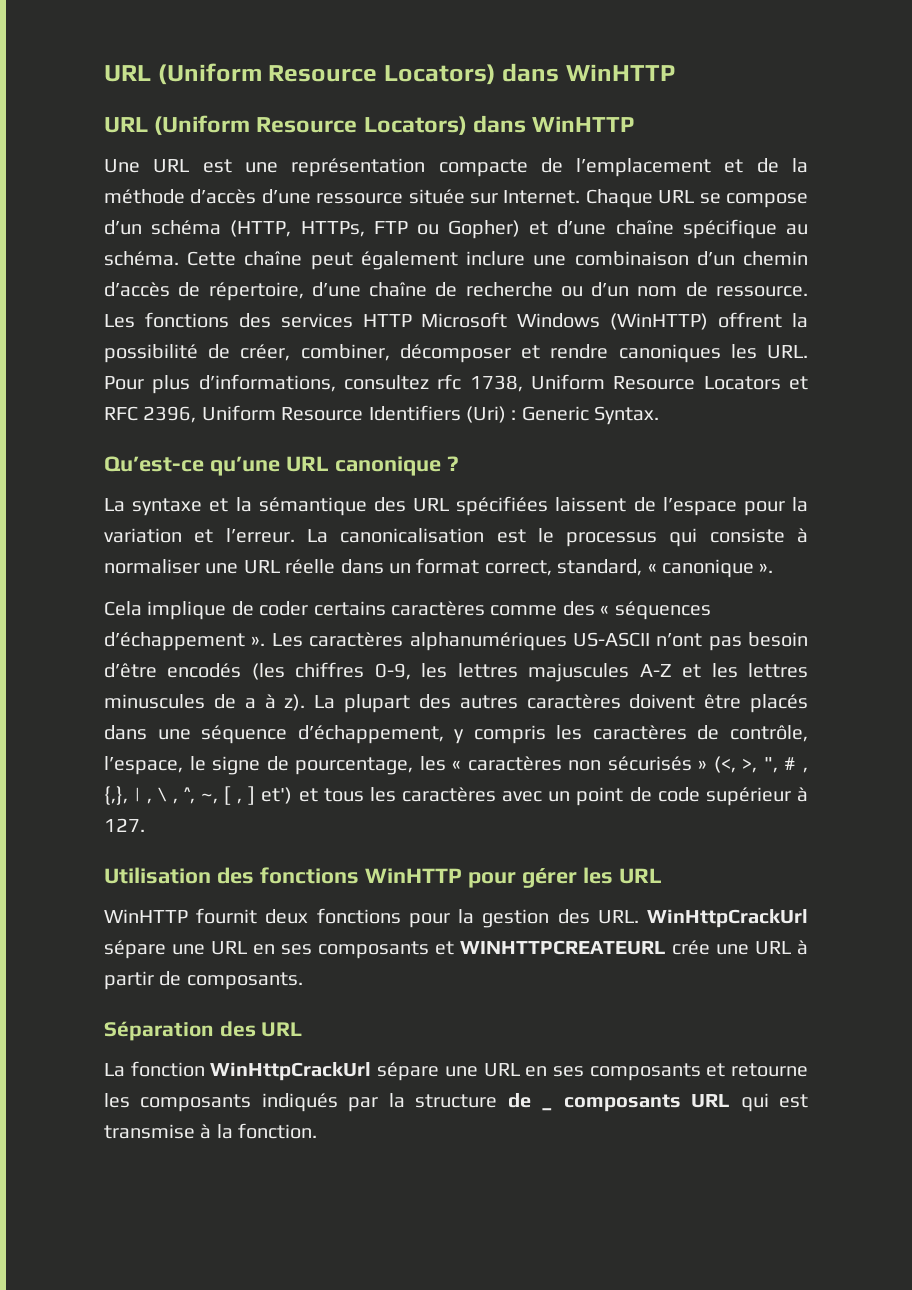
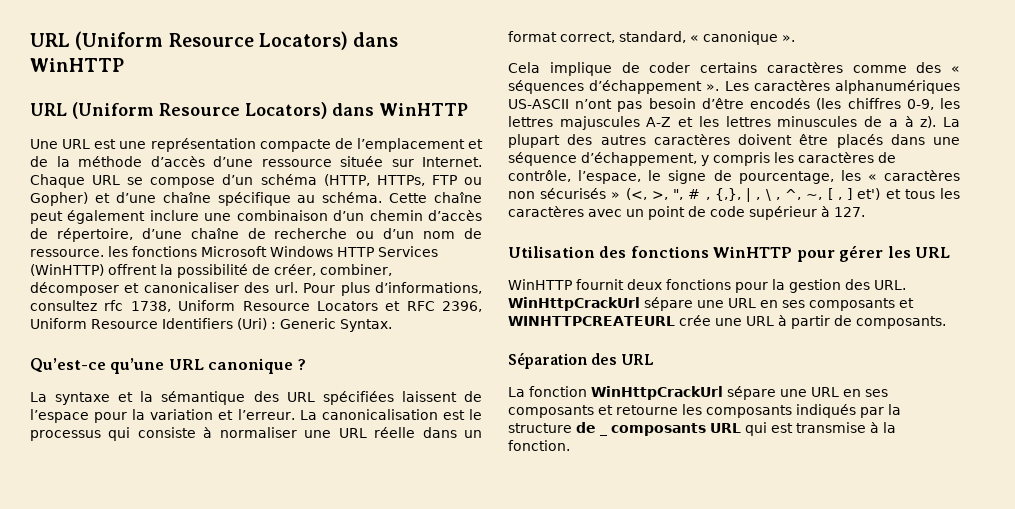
[104,312,601,328] Les fonctions des services HTTP Microsoft Windows -> [108,246,438,257] les fonctions Microsoft Windows HTTP Services
[550,344,808,363] rendre canoniques les URL. -> [143,282,298,293] canonicaliser des url.

